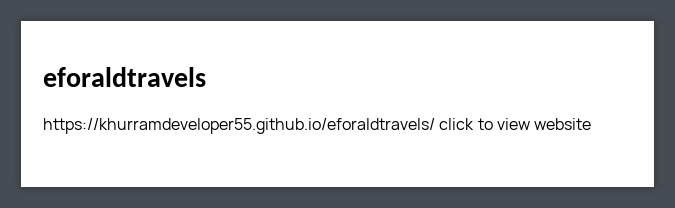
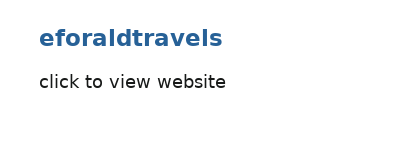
[43,118,435,134] https://khurramdeveloper55.github.io/eforaldtravels/ -> (223, 37) none

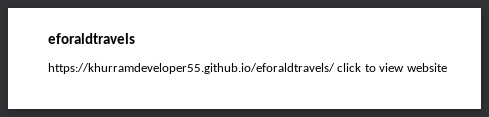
(223, 37) none -> [48,63,335,74] https://khurramdeveloper55.github.io/eforaldtravels/

